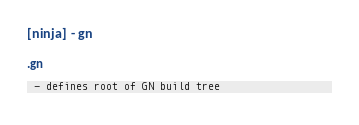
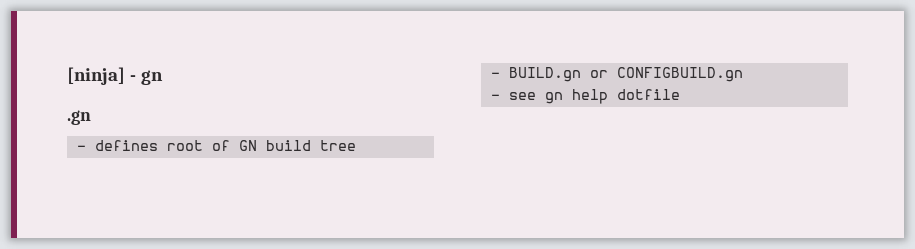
(220, 86) none -> [491,67,744,82] [491,89,681,104] // - BUILD.gn or CONFIGBUILD.gn // - see gn help dotfile

